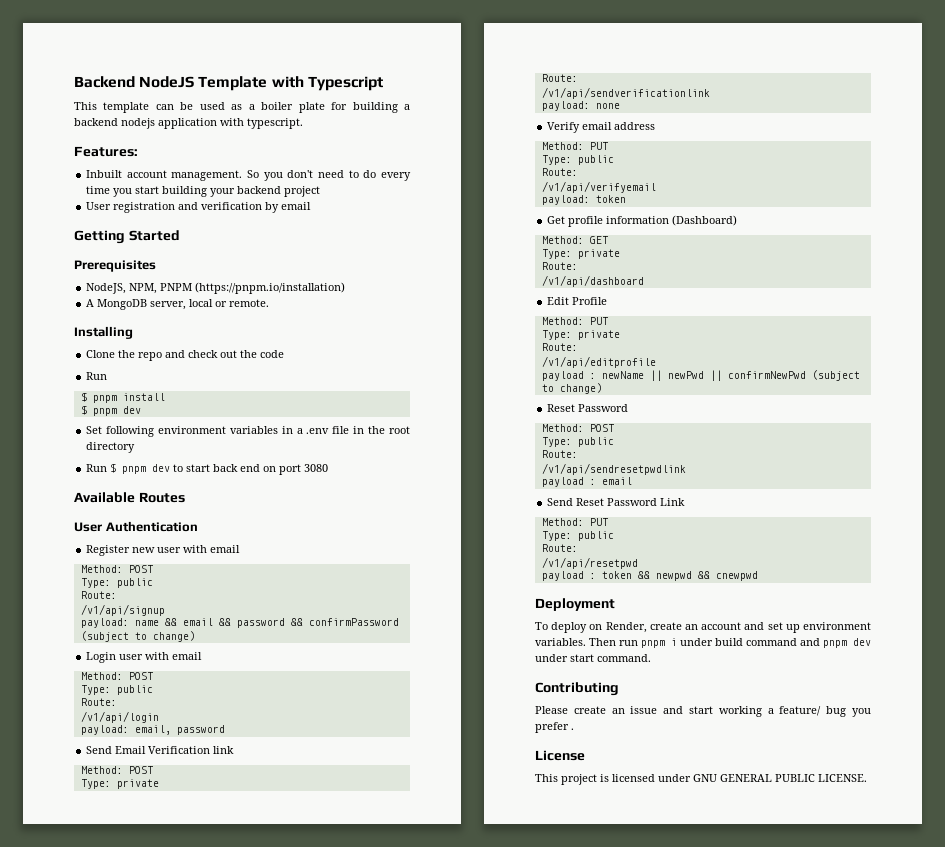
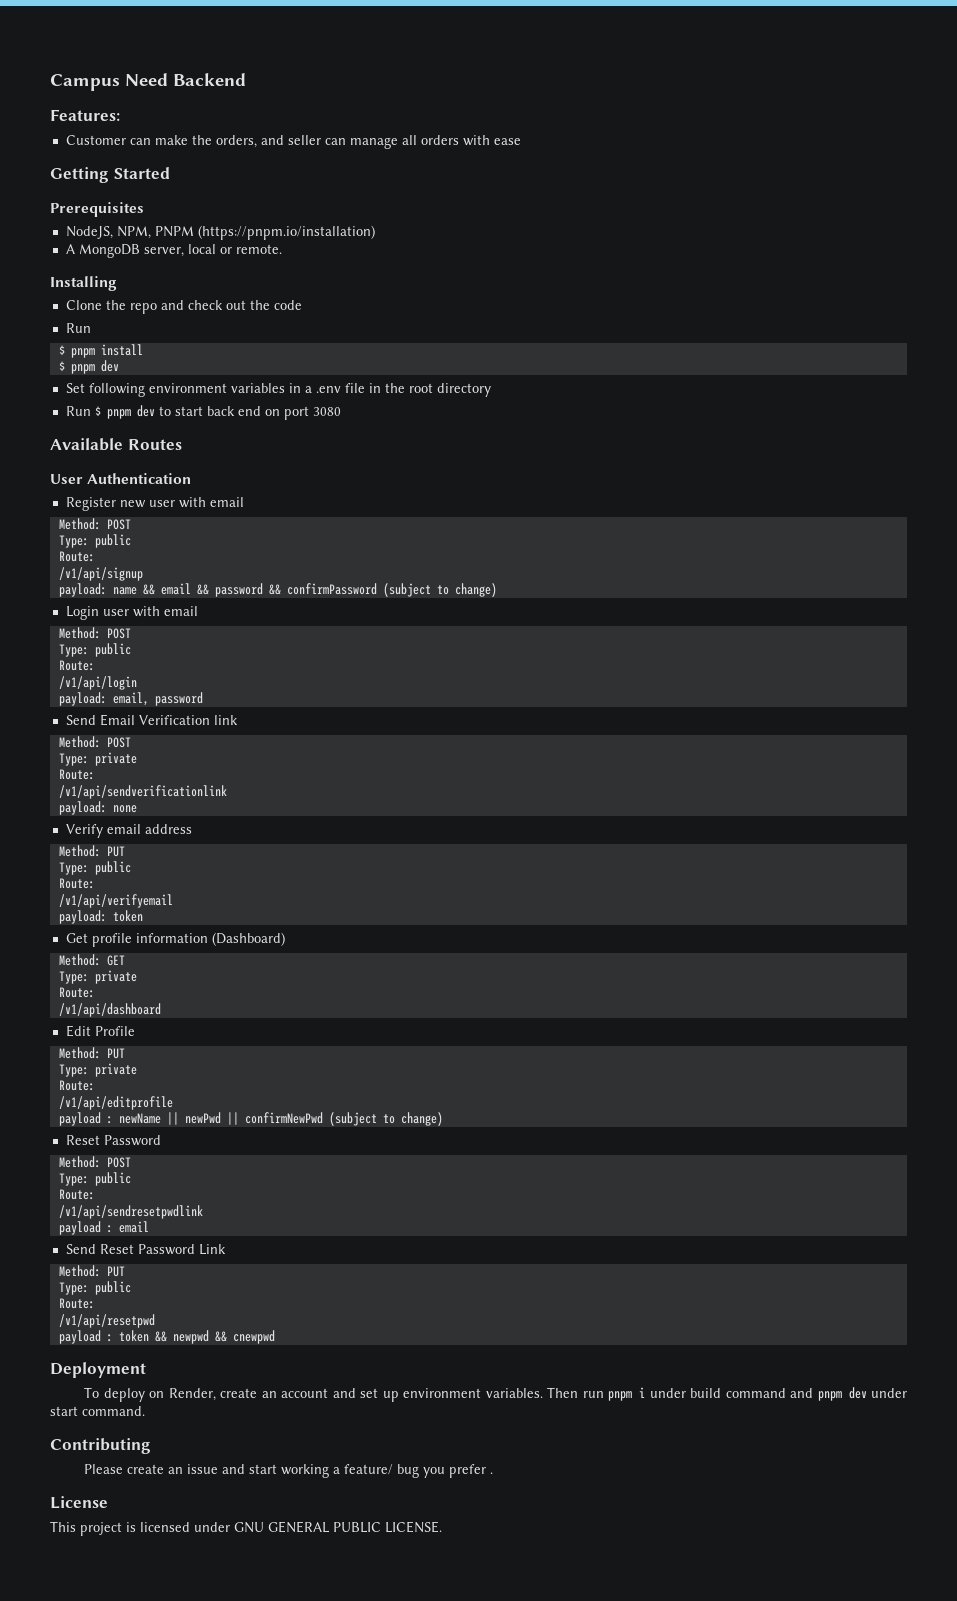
(74, 82) none -> [50,73,168,91] Campus Need
[139,76,383,91] [74,102,410,113] [74,118,303,129] [74,146,138,157] [86,170,412,181] [86,186,321,197] [86,202,312,213] NodeJS Template with Typescript // This template can be used as a boiler plate for building a backend nodejs application with typescript. // Features: // Inbuilt account management. So you don't need to do every time you start building your backend project // User registration and verification by email -> [50,109,120,121] [65,135,521,149] // Features: // Customer can make the orders, and seller can manage all orders with ease

